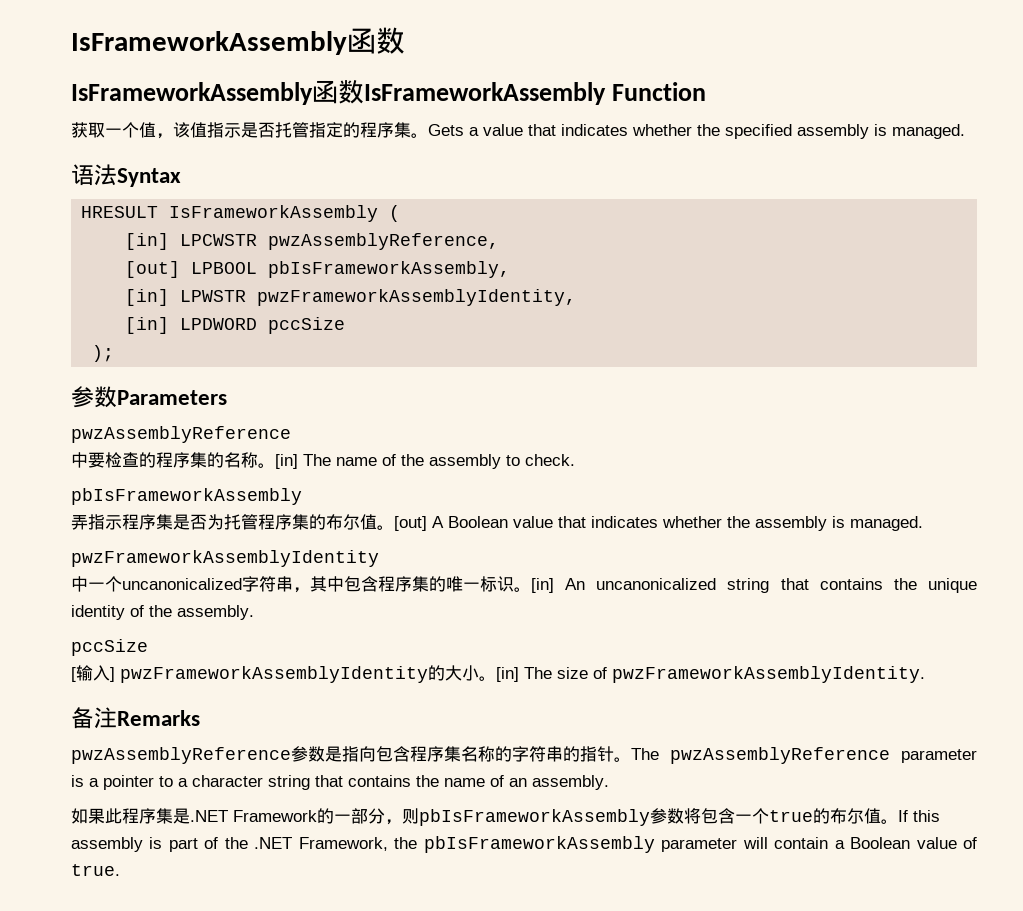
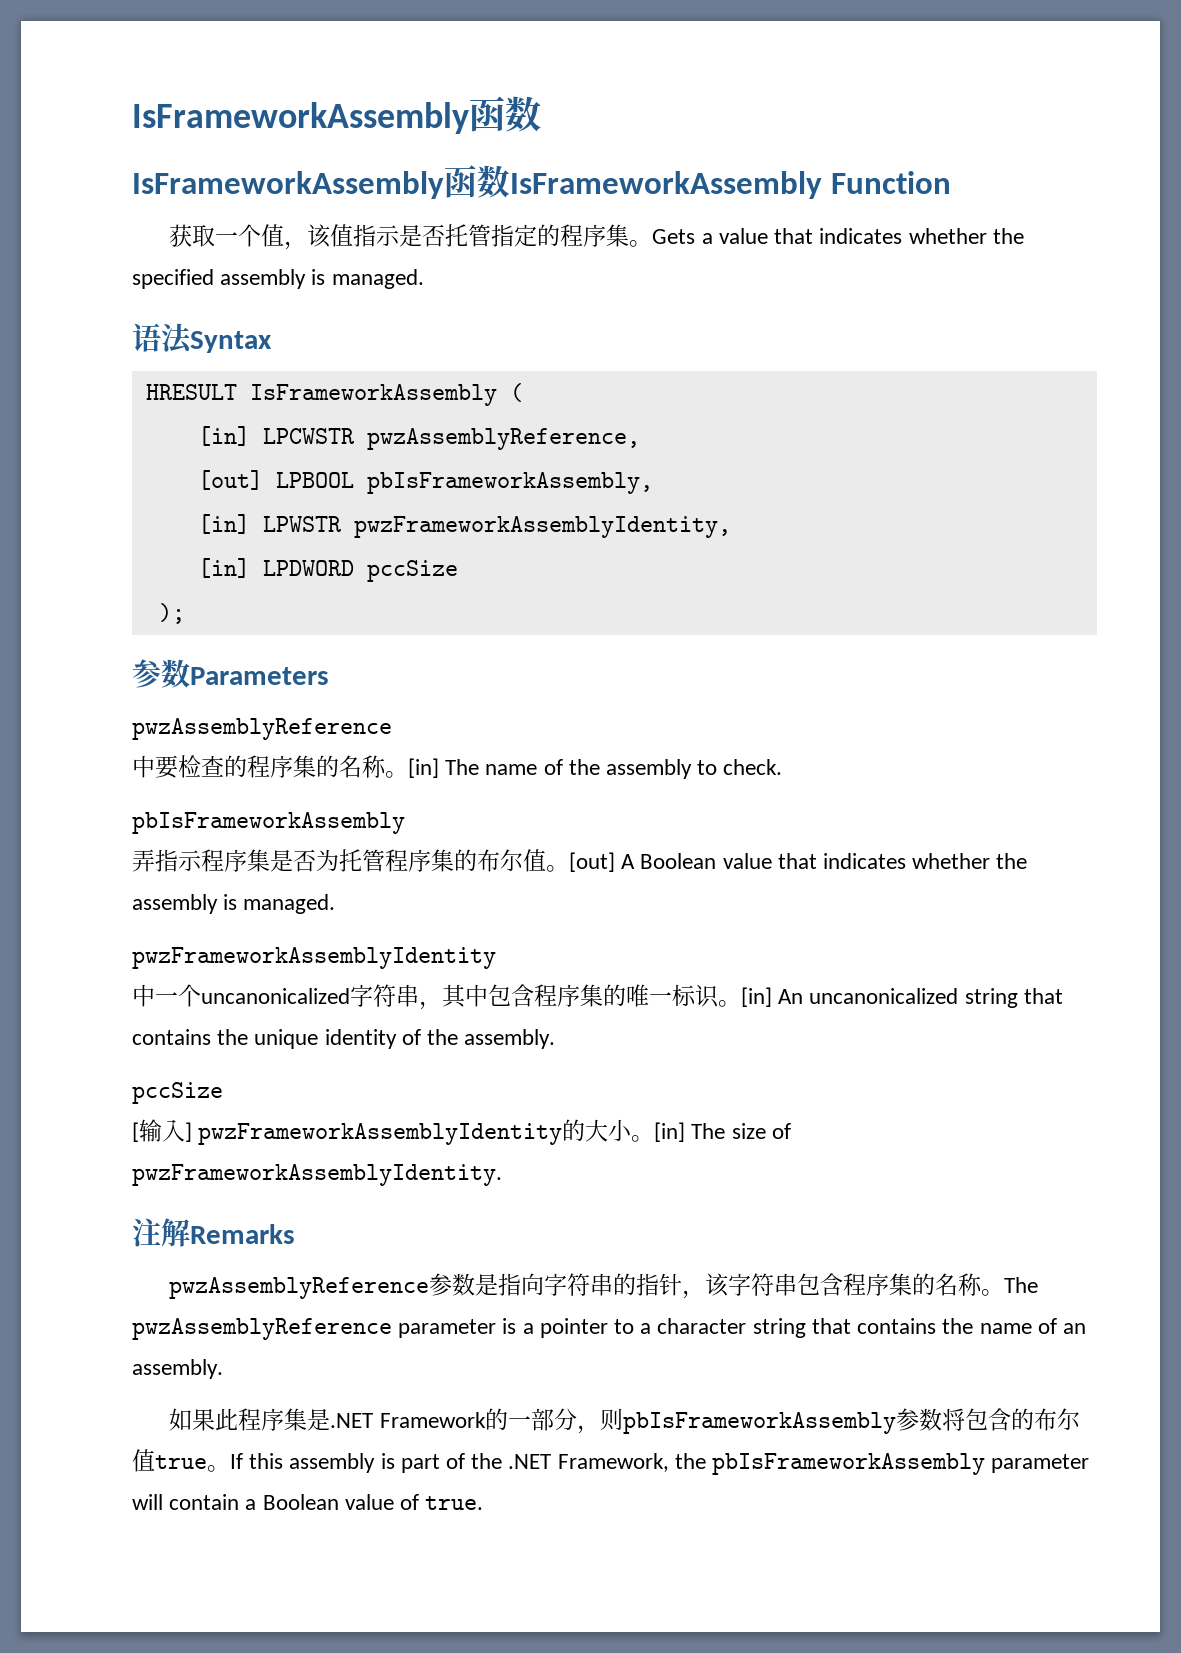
[71,707,117,729] 备注 -> [132,1218,190,1247] 注解
[376,746,614,762] 包含程序集名称的字符串的指针 -> [544,1273,983,1299] 字符串的指针，该字符串包含程序集的名称
[735,808,881,824] 一个true的布尔值 -> [1010,1408,1080,1431] [132,1449,207,1472] 的布尔值true

